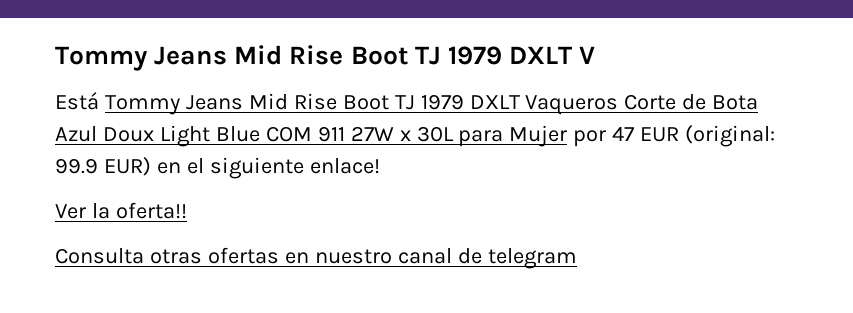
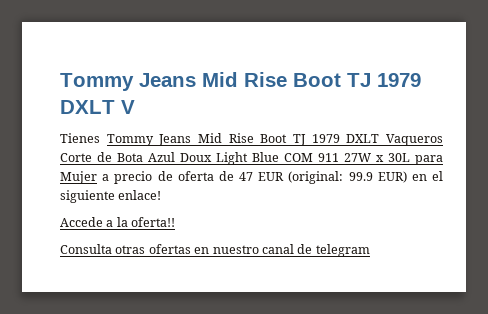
[55,92,99,110] Está -> [60,133,100,143] Tienes
[573,130,607,147] por -> [102,171,234,184] a precio de oferta de
[55,204,86,219] Ver -> [60,217,114,227] Accede a

